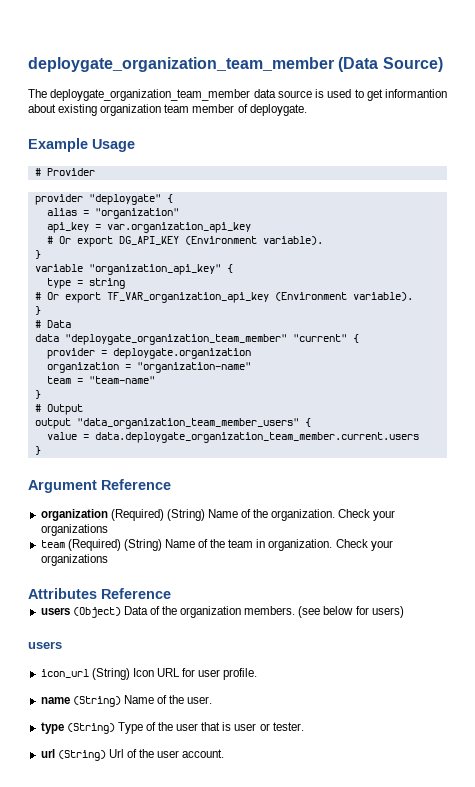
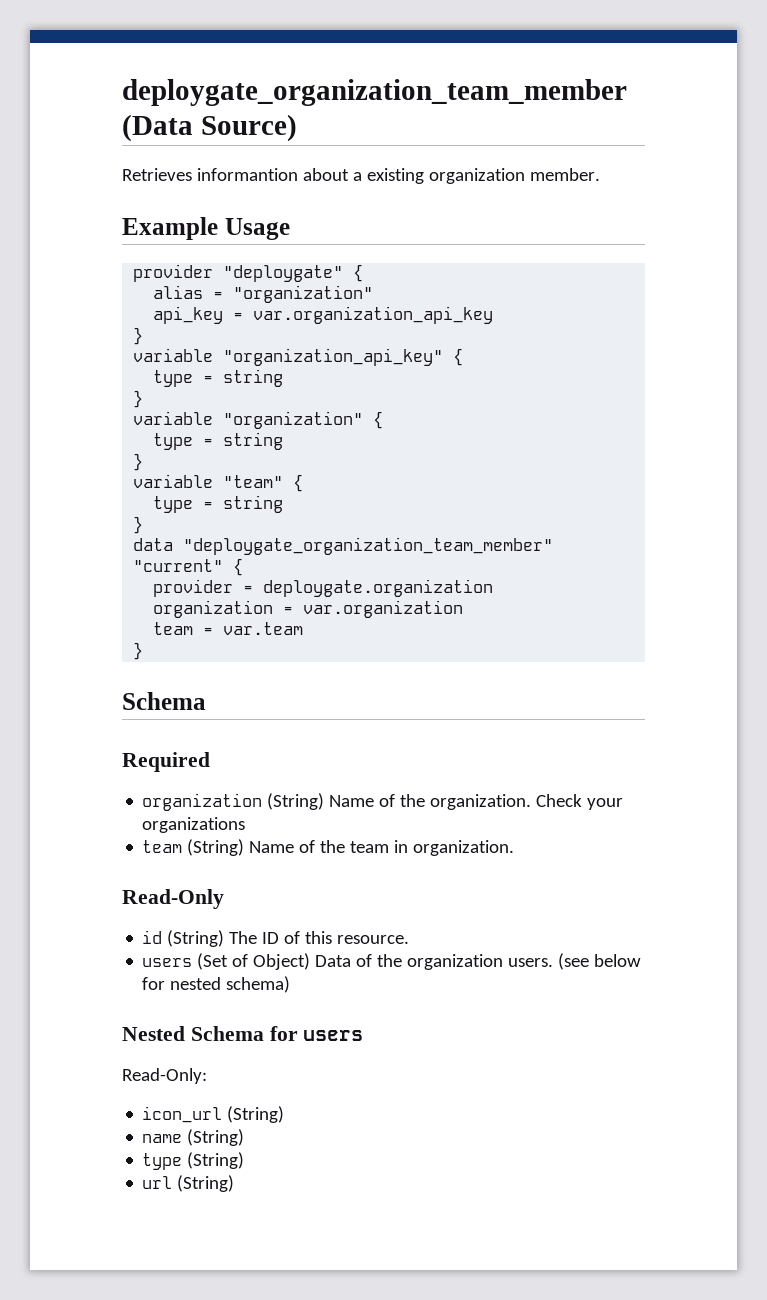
[28,89,383,101] The deploygate_organization_team_member data source is used to get -> [122,168,192,181] Retrieves
(56, 108) none -> [352,172,362,181] a
[164,104,307,116] team member of deploygate. -> [529,168,600,181] member.
[34,168,95,176] // # Provider -> (290, 229) none
[46,236,323,247] // # Or export DG_API_KEY (Environment variable). -> (494, 315) none
[34,292,413,303] [34,306,41,315] [34,320,71,328] # Or export TF_VAR_organization_api_key (Environment variable). // } // # Data -> [133,390,144,408] [133,411,384,429] [153,432,284,450] [133,453,144,471] [133,474,304,492] [153,495,284,513] [133,516,144,534] } // variable "organization" { // type = string // } // variable "team" { // type = string // }
[136,362,251,373] "organization-name" -> [303,600,464,618] var.organization
[88,376,155,384] [34,390,41,399] [34,404,83,415] [34,418,311,429] [46,432,419,443] [34,446,41,455] [28,479,171,493] [40,509,164,521] "team-name" // } // # Output // output "data_organization_team_member_users" { // value = data.deploygate_organization_team_member.current.users // } // Argument Reference // organization (Required) -> [223,622,304,635] [133,642,144,660] [122,692,206,710] [122,752,210,772] [142,793,263,811] var.team // } // Schema // Required // organization
[67,539,121,551] (Required) -> (183, 846) none
[335,539,393,551] [40,554,108,566] [28,588,171,599] [40,607,121,618] Check your organizations // Attributes Reference // users (Object) -> [122,889,224,909] [142,930,410,947] [142,953,311,970] // Read-Only // id (String) The ID of this resource. // users (Set of Object)
[244,606,296,615] members. -> [508,958,554,967] users.
[371,606,404,618] [28,641,62,649] users) // users -> [170,976,291,993] [122,1026,364,1041] [122,1068,207,1084] nested schema) // Nested Schema for users // Read-Only:
[132,668,258,680] [40,695,213,707] [40,722,304,734] [40,749,225,761] Icon URL for user profile. // name (String) Name of the user. // type (String) Type of the user that is user or tester. // url (String) Url of the user account. -> [142,1129,245,1146] [142,1152,245,1170] [142,1175,235,1192] // name (String) // type (String) // url (String)

